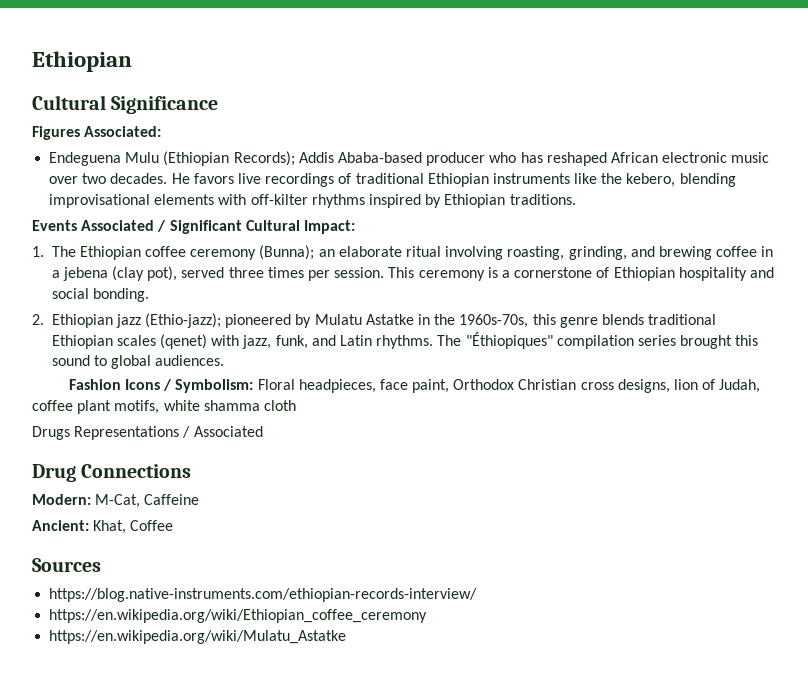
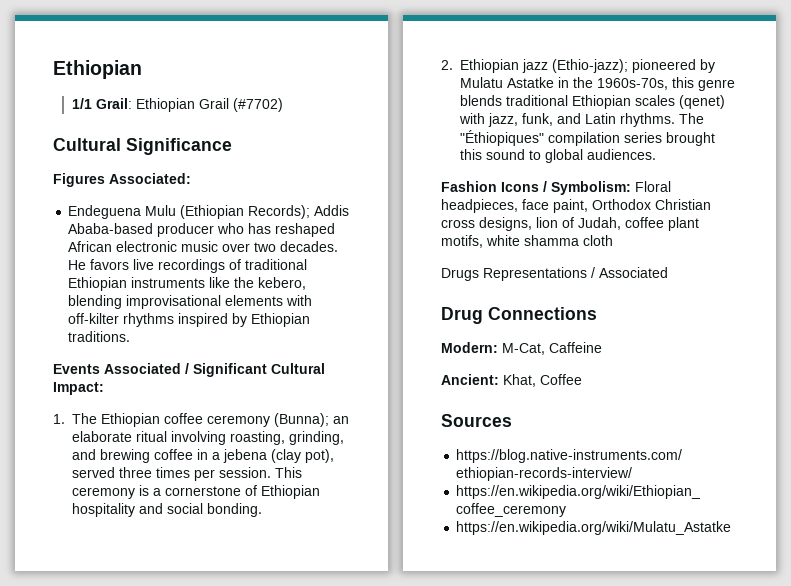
[32,51,132,72] Ethiopian -> [53,60,142,79] [71,98,283,112] Ethiopian // 1/1 Grail: Ethiopian Grail (#7702)

